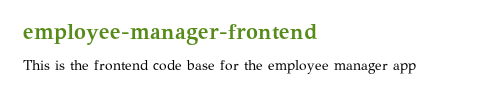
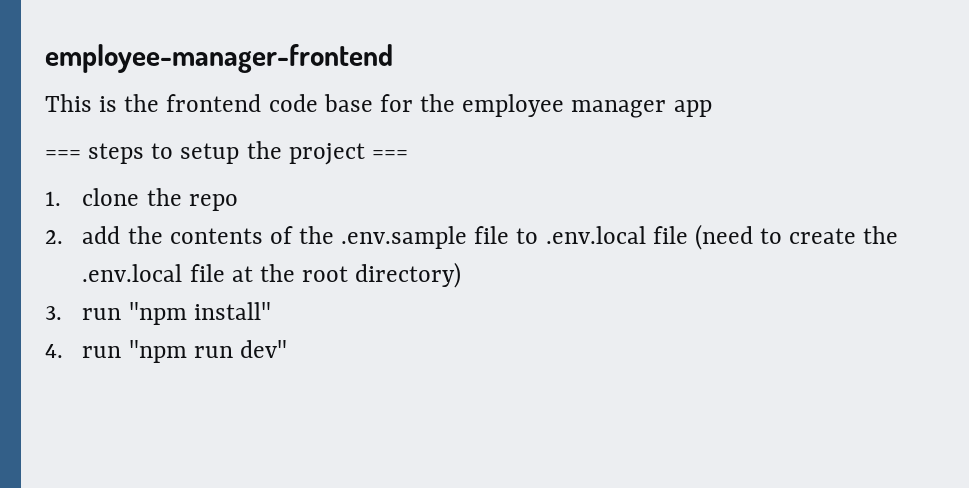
(416, 68) none -> [45,141,408,165] [45,188,238,211] [45,224,899,250] [82,262,462,288] [45,302,271,325] [45,340,287,363] // === steps to setup the project === // 1. clone the repo // 2. add the contents of the .env.sample file to .env.local file (need to create the .env.local file at the root directory) // 3. run "npm install" // 4. run "npm run dev"

